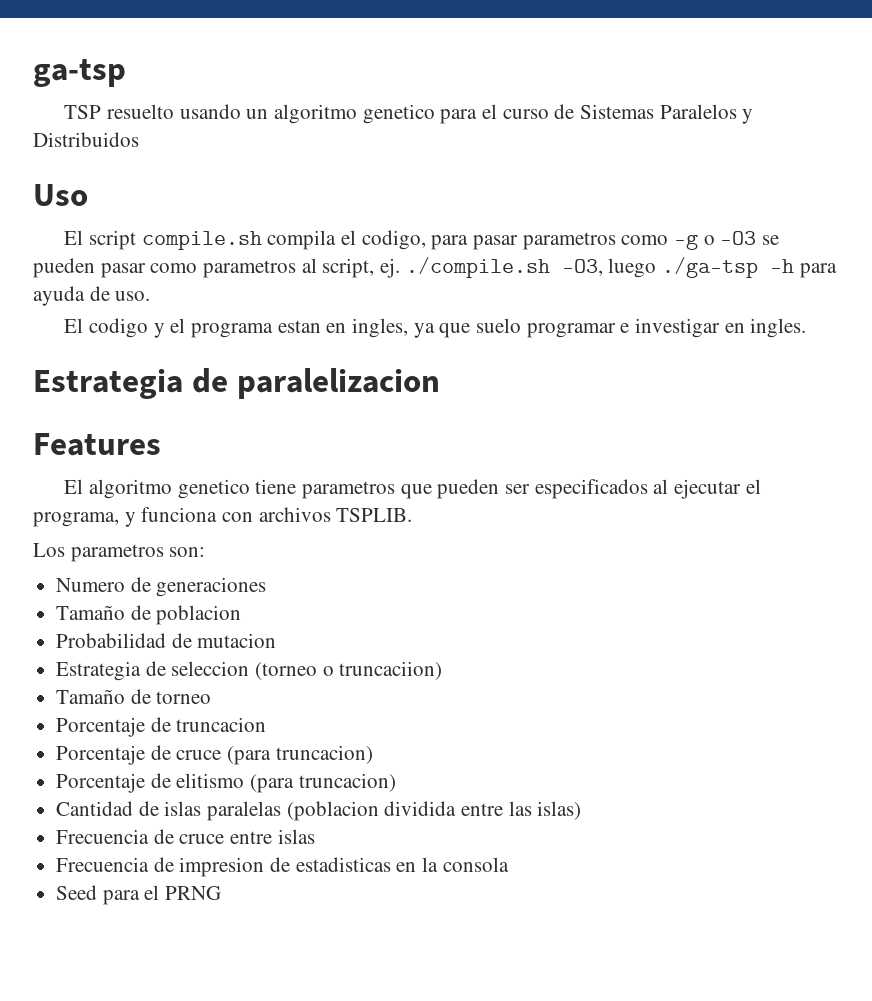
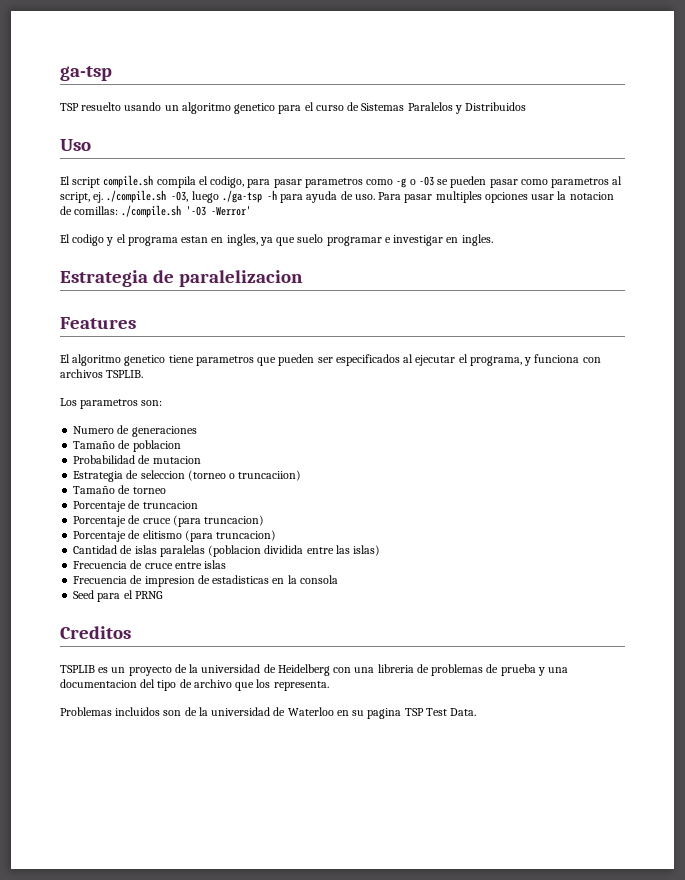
(151, 296) none -> [378,191,614,203] [60,205,252,218] Para pasar multiples opciones usar la notacion de comillas: ./compile.sh '-O3 -Werror'
(222, 893) none -> [60,626,131,639] [60,664,569,676] [60,679,329,691] [60,707,477,719] // Creditos // TSPLIB es un proyecto de la universidad de Heidelberg con una libreria de problemas de prueba y una documentacion del tipo de archivo que los representa. // Problemas incluidos son de la universidad de Waterloo en su pagina TSP Test Data.

